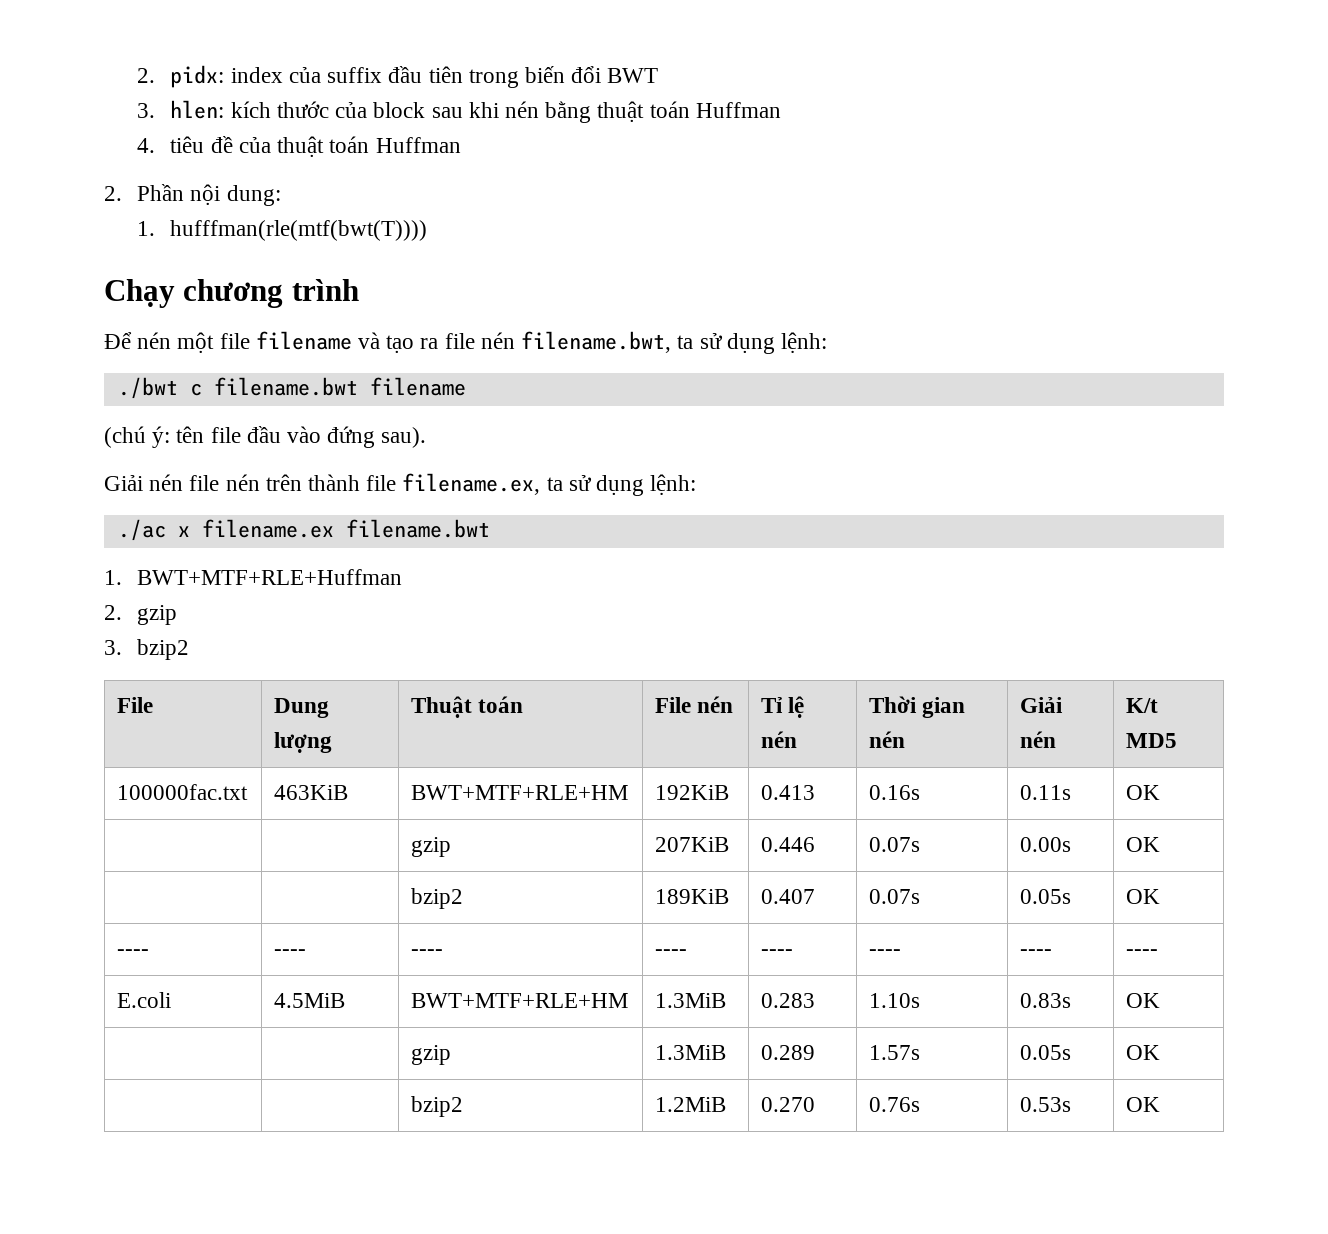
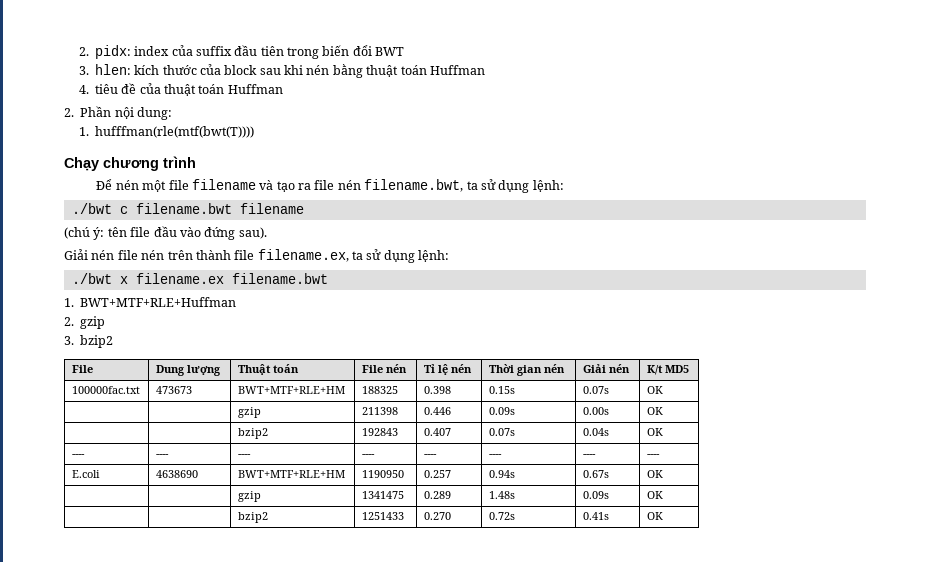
[117,519,166,541] ./ac -> [71,273,112,284] ./bwt
[274,785,349,800] [411,785,629,800] [655,785,730,800] [761,785,816,800] [869,785,921,800] [1020,785,1072,800] [1126,785,1161,800] [411,837,452,857] [655,837,730,852] 463KiB | BWT+MTF+RLE+HM | 192KiB | 0.413 | 0.16s | 0.11s | OK // | | gzip | 207KiB -> [155,386,192,394] [237,386,345,394] [361,386,398,394] [423,386,451,394] [488,386,515,394] [582,386,609,394] [646,386,663,394] [237,407,261,418] [361,407,398,415] 473673 | BWT+MTF+RLE+HM | 188325 | 0.398 | 0.15s | 0.07s | OK // | | gzip | 211398
[869,837,921,852] 0.07s -> [488,407,515,415] 0.09s
[655,889,730,904] 189KiB -> [361,428,398,436] 192843
[1020,889,1072,904] 0.05s -> [582,428,609,436] 0.04s
[274,993,346,1008] [411,993,629,1008] [655,993,727,1008] [761,993,816,1008] [869,993,921,1008] [1020,993,1072,1008] [1126,993,1161,1008] [411,1045,452,1065] [655,1045,727,1060] 4.5MiB | BWT+MTF+RLE+HM | 1.3MiB | 0.283 | 1.10s | 0.83s | OK // | | gzip | 1.3MiB -> [155,470,198,478] [237,470,345,478] [361,470,404,478] [423,470,451,478] [488,470,515,478] [582,470,609,478] [646,470,663,478] [237,491,261,502] [361,491,404,499] 4638690 | BWT+MTF+RLE+HM | 1190950 | 0.257 | 0.94s | 0.67s | OK // | | gzip | 1341475
[869,1045,921,1060] [1020,1045,1072,1060] [1126,1045,1161,1060] [411,1096,464,1117] [655,1097,727,1112] 1.57s | 0.05s | OK // | | bzip2 | 1.2MiB -> [488,491,515,499] [582,491,609,499] [646,491,663,499] [237,512,268,523] [361,512,404,520] 1.48s | 0.09s | OK // | | bzip2 | 1251433
[869,1097,921,1112] [1020,1097,1072,1112] 0.76s | 0.53s -> [488,512,515,520] [582,512,609,520] 0.72s | 0.41s

